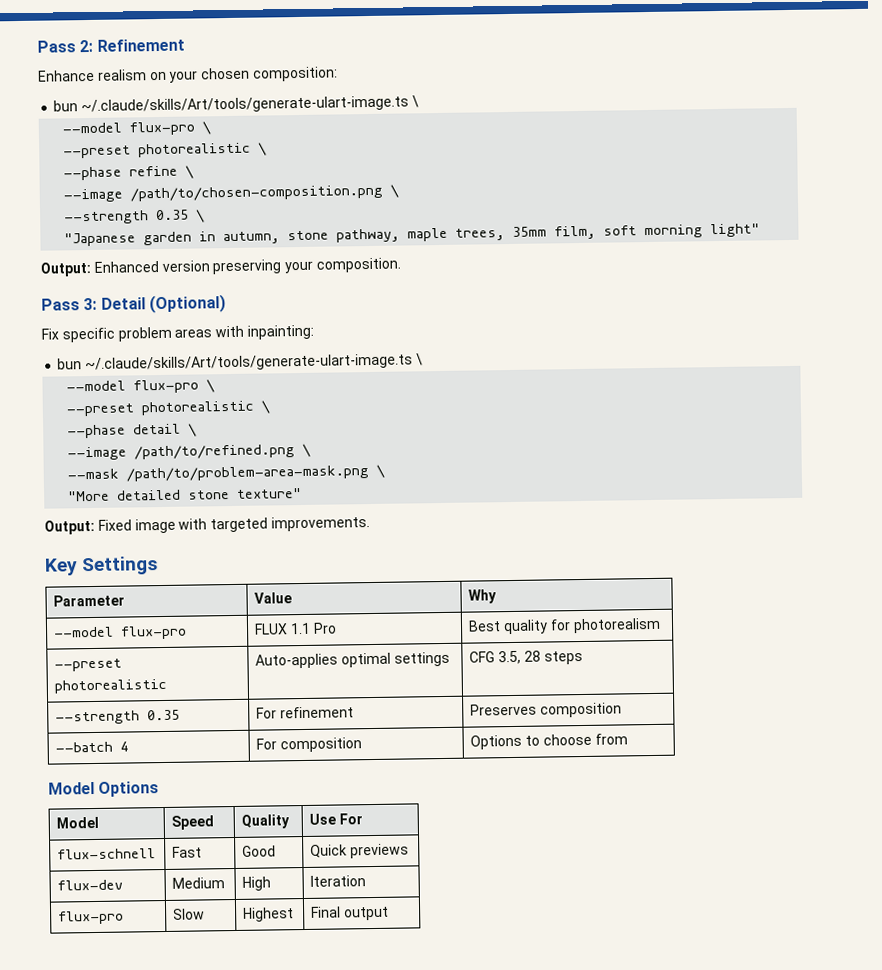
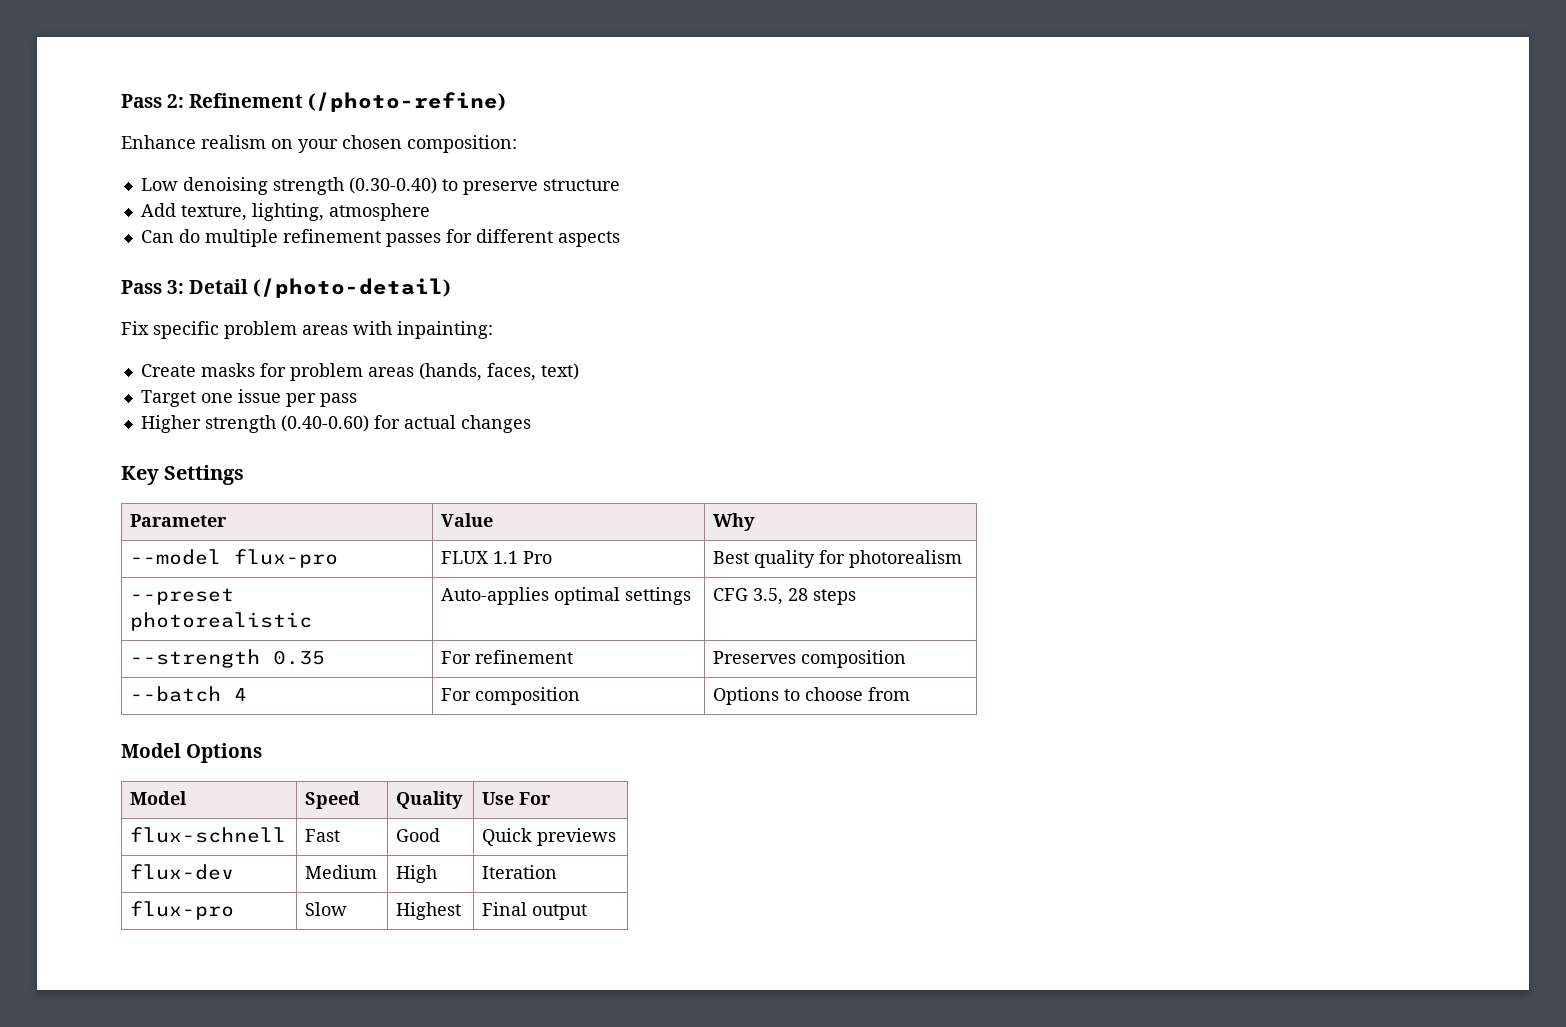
(185, 45) none -> [308,92,507,112] (/photo-refine)
[53,95,419,115] [62,121,212,136] [63,142,268,159] [63,165,195,181] [63,184,400,203] [64,209,206,225] [64,223,761,247] [40,257,401,277] bun ~/.claude/skills/Art/tools/generate-ulart-image.ts \ // --model flux-pro \ // --preset photorealistic \ // --phase refine \ // --image /path/to/chosen-composition.png \ // --strength 0.35 \ // "Japanese garden in autumn, stone pathway, maple trees, 35mm film, soft morning light" // Output: Enhanced version preserving your composition. -> [140,177,620,195] [140,203,430,221] [140,229,620,247] Low denoising strength (0.30-0.40) to preserve structure // Add texture, lighting, atmosphere // Can do multiple refinement passes for different aspects
[148,294,226,314] (Optional) -> [253,278,452,298] (/photo-detail)
[57,353,423,373] [66,379,216,394] [66,400,271,417] [67,423,198,439] [67,443,312,461] [67,464,386,482] [68,487,303,502] [44,516,370,535] bun ~/.claude/skills/Art/tools/generate-ulart-image.ts \ // --model flux-pro \ // --preset photorealistic \ // --phase detail \ // --image /path/to/refined.png \ // --mask /path/to/problem-area-mask.png \ // "More detailed stone texture" // Output: Fixed image with targeted improvements. -> [140,363,579,381] [140,389,357,407] [140,415,531,433] Create masks for problem areas (hands, faces, text) // Target one issue per pass // Higher strength (0.40-0.60) for actual changes

